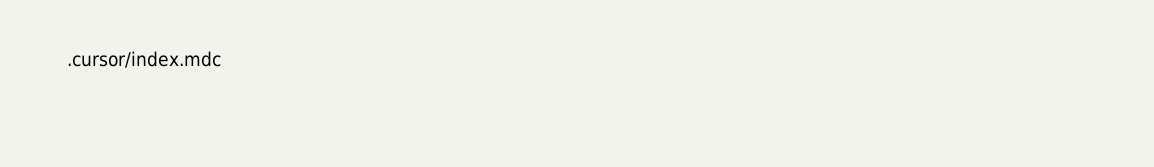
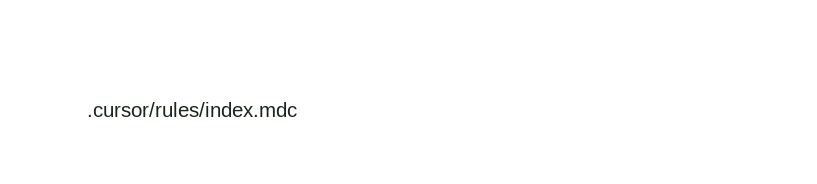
[67,51,221,68] .cursor/index.mdc -> [87,102,297,117] .cursor/rules/index.mdc

